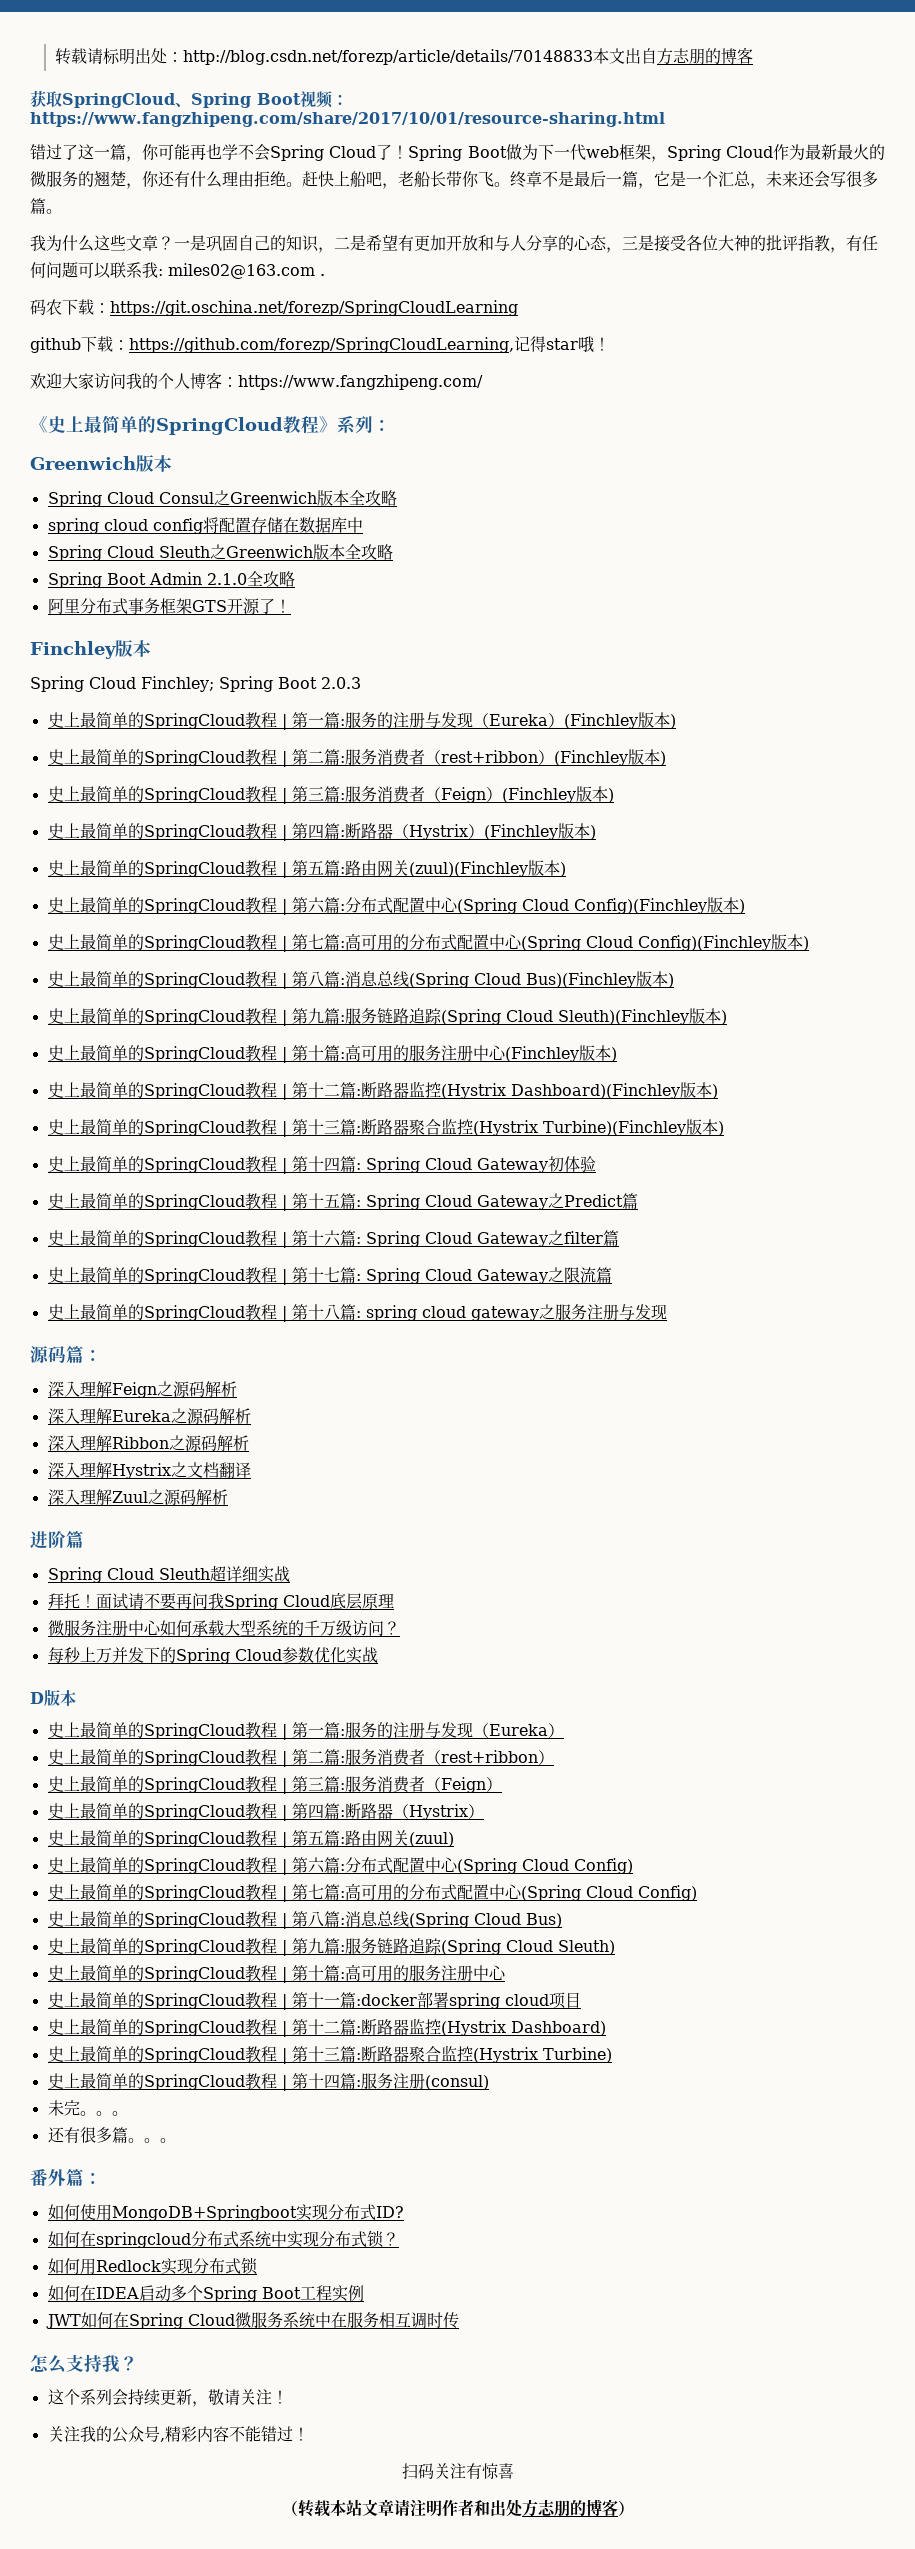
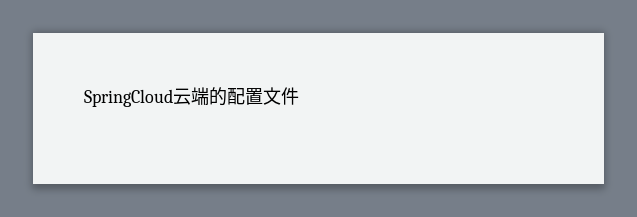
[54,47,753,65] [30,90,348,108] [30,112,665,127] [30,143,885,162] [30,170,878,189] [30,198,62,214] [30,234,878,253] [30,262,325,279] [30,299,518,316] [30,336,610,353] [30,372,483,390] [30,415,391,435] [30,455,172,472] [47,490,397,507] [47,517,363,534] [47,544,393,561] [47,571,295,588] [47,598,291,614] [30,640,151,659] [30,676,361,692] [47,712,676,730] [47,749,666,767] [47,786,614,804] [47,823,596,841] [47,860,566,878] [47,897,745,915] [47,933,809,952] [47,971,674,989] [47,1008,727,1026] [47,1044,617,1063] [47,1081,718,1100] [47,1118,724,1137] [47,1156,596,1174] [47,1193,638,1211] [47,1230,619,1248] [47,1267,612,1285] [47,1304,667,1322] [30,1346,102,1363] [47,1381,237,1398] [47,1408,251,1424] [47,1435,249,1451] [47,1462,251,1479] [47,1489,228,1505] [30,1531,84,1549] [47,1565,290,1583] [47,1592,394,1610] [47,1620,400,1636] [47,1647,378,1664] [30,1689,76,1706] [47,1722,564,1740] [47,1749,554,1767] [47,1776,502,1794] [47,1803,484,1821] [47,1830,454,1848] [47,1857,633,1875] [47,1883,697,1902] [47,1911,562,1929] [47,1938,615,1956] [47,1964,506,1983] [47,1992,581,2010] [47,2018,606,2037] [47,2045,612,2064] [47,2073,489,2091] [47,2100,128,2116] [47,2127,176,2143] [30,2169,102,2187] [47,2204,404,2221] [47,2230,399,2248] [47,2257,258,2275] [47,2285,364,2302] [45,2312,459,2329] [30,2354,138,2373] [47,2389,288,2407] [47,2426,309,2443] [401,2463,514,2479] [281,2499,634,2517] 转载请标明出处：http://blog.csdn.net/forezp/article/details/70148833本文出自方志朋的博客 // 获取SpringCloud、Spring Boot视频：https://www.fangzhipeng.com/share/2017/10/01/resource-sharing.html // 错过了这一篇，你可能再也学不会Spring Cloud了！Spring Boot做为下一代web框架，Spring Cloud作为最新最火的微服务的翘楚，你还有什么理由拒绝。赶快上船吧，老船长带你飞。终章不是最后一篇，它是一个汇总，未来还会写很多篇。 // 我为什么这些文章？一是巩固自己的知识，二是希望有更加开放和与人分享的心态，三是接受各位大神的批评指教，有任何问题可以联系我: miles02@163.com . // 码农下载：https://git.oschina.net/forezp/SpringCloudLearning // github下载：https://github.com/forezp/SpringCloudLearning,记得star哦！ // 欢迎大家访问我的个人博客：https://www.fangzhipeng.com/ // 《史上最简单的SpringCloud教程》系列： // Greenwich版本 // Spring Cloud Consul之Greenwich版本全攻略 // spring cloud config将配置存储在数据库中 // Spring Cloud Sleuth之Greenwich版本全攻略 // Spring Boot Admin 2.1.0全攻略 // 阿里分布式事务框架GTS开源了！ // Finchley版本 // Spring Cloud Finchley; Spring Boot 2.0.3 // 史上最简单的SpringCloud教程 | 第一篇:服务的注册与发现（Eureka）(Finchley版本) // 史上最简单的SpringCloud教程 | 第二篇:服务消费者（rest+ribbon）(Finchley版本) // 史上最简单的SpringCloud教程 | 第三篇:服务消费者（Feign）(Finchley版本) // 史上最简单的SpringCloud教程 | 第四篇:断路器（Hystrix）(Finchley版本) // 史上最简单的SpringCloud教程 | 第五篇:路由网关(zuul)(Finchley版本) // 史上最简单的SpringCloud教程 | 第六篇:分布式配置中心(Spring Cloud Config)(Finchley版本) // 史上最简单的SpringCloud教程 | 第七篇:高可用的分布式配置中心(Spring Cloud Config)(Finchley版本) // 史上最简单的SpringCloud教程 | 第八篇:消息总线(Spring Cloud Bus)(Finchley版本) // 史上最简单的SpringCloud教程 | 第九篇:服务链路追踪(Spring Cloud Sleuth)(Finchley版本) // 史上最简单的SpringCloud教程 | 第十篇:高可用的服务注册中心(Finchley版本) // 史上最简单的SpringCloud教程 | 第十二篇:断路器监控(Hystrix Dashboard)(Finchley版本) // 史上最简单的SpringCloud教程 | 第十三篇:断路器聚合监控(Hystrix Turbine)(Finchley版本) // 史上最简单的SpringCloud教程 | 第十四篇: Spring Cloud Gateway初体验 // 史上最简单的SpringCloud教程 | 第十五篇: Spring Cloud Gateway之Predict篇 // 史上最简单的SpringCloud教程 | 第十六篇: Spring Cloud Gateway之filter篇 // 史上最简单的SpringCloud教程 | 第十七篇: Spring Cloud Gateway之限流篇 // 史上最简单的SpringCloud教程 | 第十八篇: spring cloud gateway之服务注册与发现 // 源码篇： // 深入理解Feign之源码解析 // 深入理解Eureka之源码解析 // 深入理解Ribbon之源码解析 // 深入理解Hystrix之文档翻译 // 深入理解Zuul之源码解析 // 进阶篇 // Spring Cloud Sleuth超详细实战 // 拜托！面试请不要再问我Spring Cloud底层原理 // 微服务注册中心如何承载大型系统的千万级访问？ // 每秒上万并发下的Spring Cloud参数优化实战 // D版本 // 史上最简单的SpringCloud教程 | 第一篇:服务的注册与发现（Eureka） // 史上最简单的SpringCloud教程 | 第二篇:服务消费者（rest+ribbon） // 史上最简单的SpringCloud教程 | 第三篇:服务消费者（Feign） // 史上最简单的SpringCloud教程 | 第四篇:断路器（Hystrix） // 史上最简单的SpringCloud教程 | 第五篇:路由网关(zuul) // 史上最简单的SpringCloud教程 | 第六篇:分布式配置中心(Spring Cloud Config) // 史上最简单的SpringCloud教程 | 第七篇:高可用的分布式配置中心(Spring Cloud Config) // 史上最简单的SpringCloud教程 | 第八篇:消息总线(Spring Cloud Bus) // 史上最简单的SpringCloud教程 | 第九篇:服务链路追踪(Spring Cloud Sleuth) // 史上最简单的SpringCloud教程 | 第十篇:高可用的服务注册中心 // 史上最简单的SpringCloud教程 | 第十一篇:docker部署spring cloud项目 // 史上最简单的SpringCloud教程 | 第十二篇:断路器监控(Hystrix Dashboard) // 史上最简单的SpringCloud教程 | 第十三篇:断路器聚合监控(Hystrix Turbine) // 史上最简单的SpringCloud教程 | 第十四篇:服务注册(consul) // 未完。。。 // 还有很多篇。。。 // 番外篇： // 如何使用MongoDB+Springboot实现分布式ID? // 如何在springcloud分布式系统中实现分布式锁？ // 如何用Redlock实现分布式锁 // 如何在IDEA启动多个Spring Boot工程实例 // JWT如何在Spring Cloud微服务系统中在服务相互调时传 // 怎么支持我？ // 这个系列会持续更新，敬请关注！ // 关注我的公众号,精彩内容不能错过！ // 扫码关注有惊喜 // （转载本站文章请注明作者和出处方志朋的博客） -> [84,87,299,107] SpringCloud云端的配置文件

